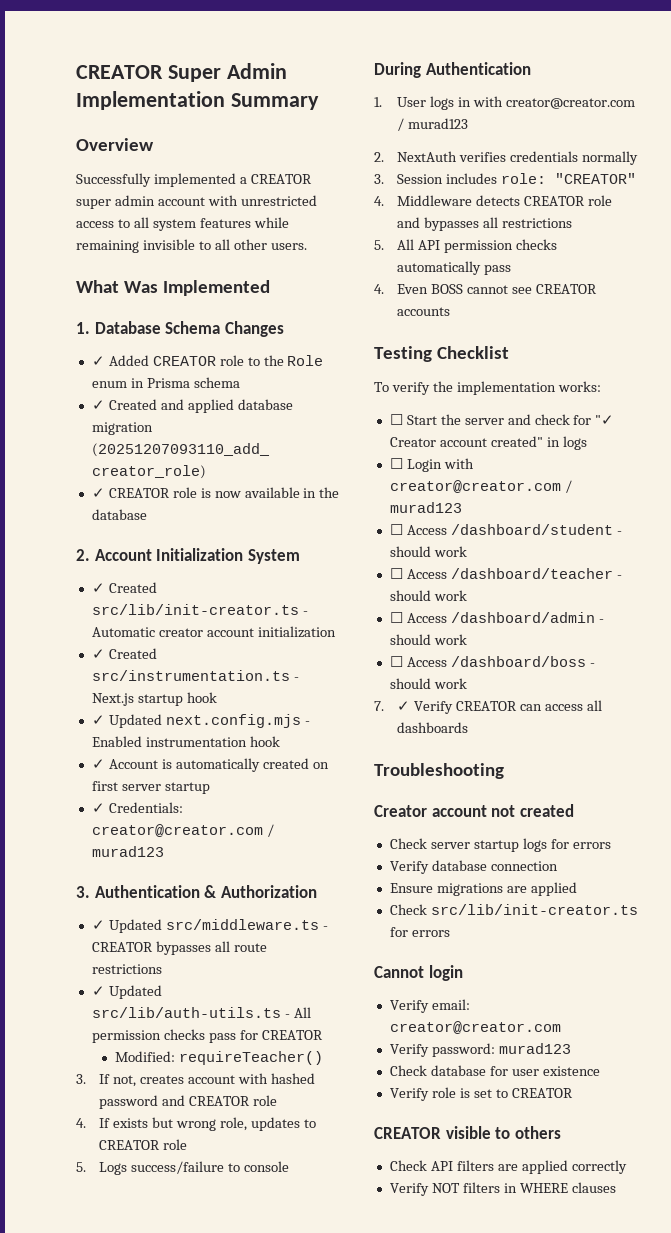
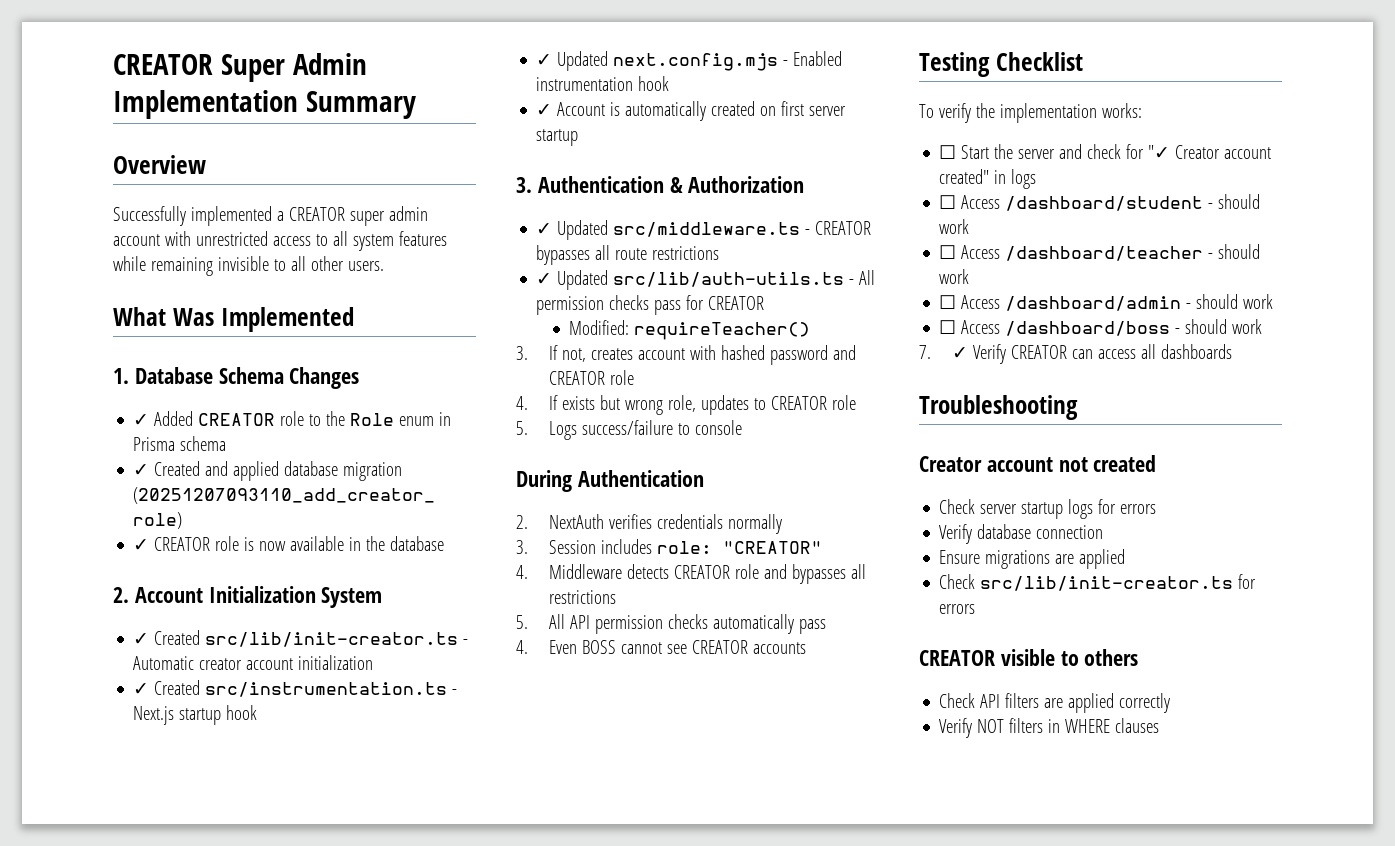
[91,802,183,813] [91,824,274,837] [91,846,164,857] // ✓ Credentials: creator@creator.com / murad123 -> (579, 137) none
[374,96,635,110] [397,118,469,131] // 1. User logs in with creator@creator.com / murad123 -> (704, 478) none
[389,458,474,472] [389,480,572,493] [389,502,462,513] // ☐ Login with creator@creator.com / murad123 -> (1037, 179) none
[374,965,463,981] [389,999,470,1013] [389,1021,561,1034] [389,1043,571,1057] [389,1065,600,1076] [389,1087,573,1101] // Cannot login // Verify email: creator@creator.com // Verify password: murad123 // Check database for user existence // Verify role is set to CREATOR -> (976, 609) none

